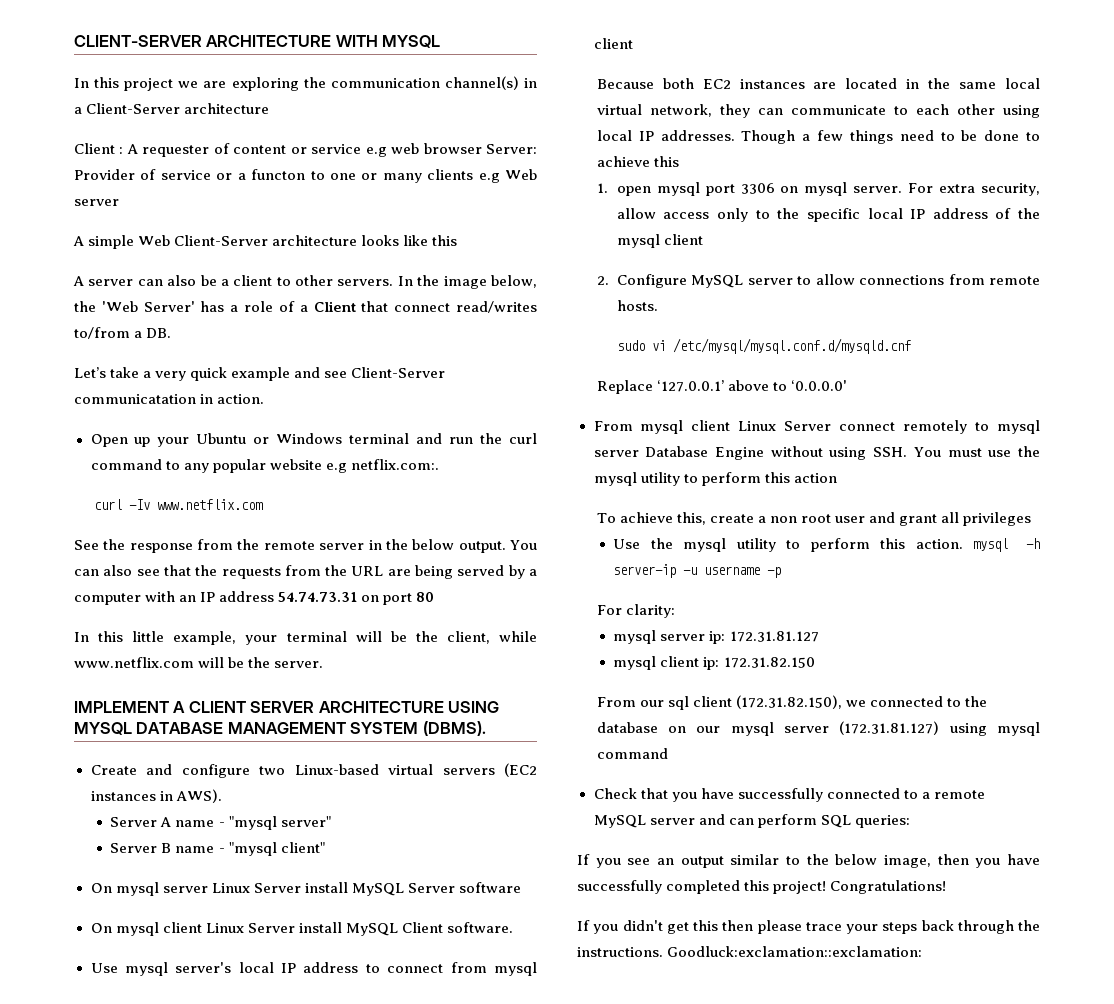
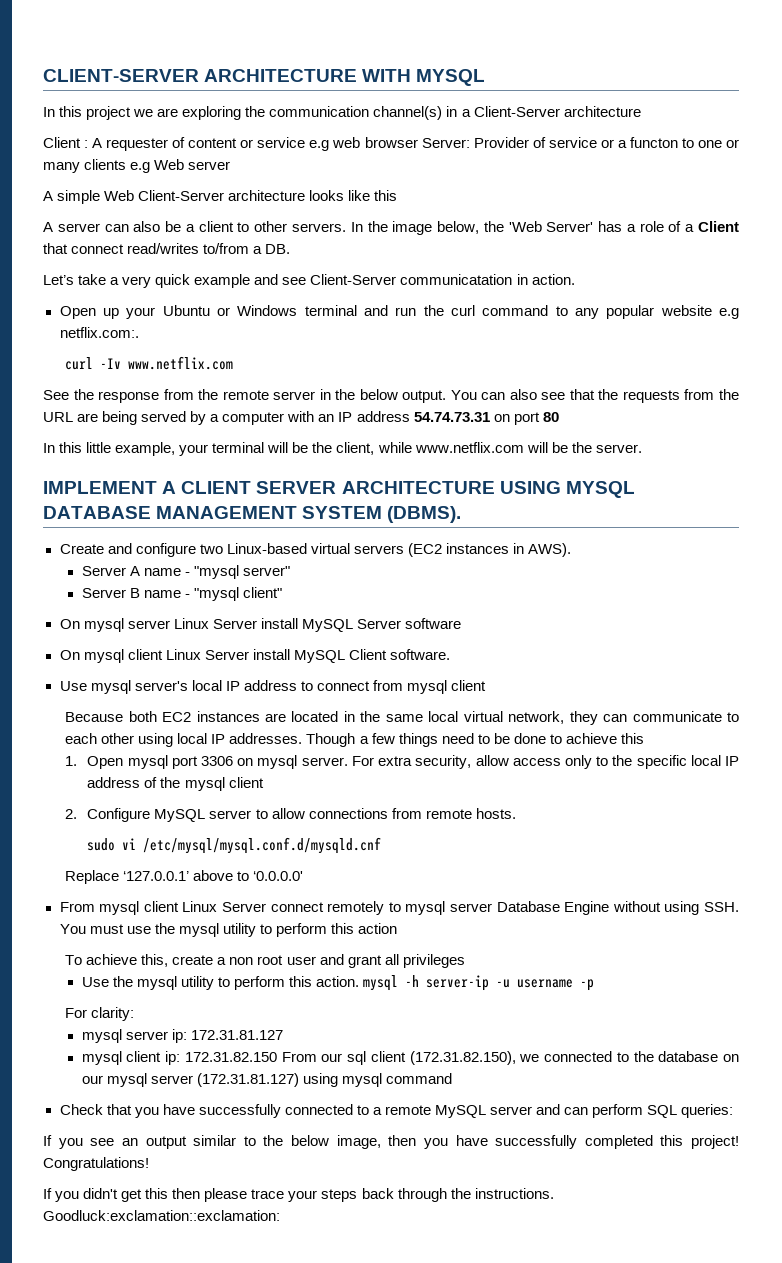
[616,186,651,196] open -> [87,756,124,769] Open
(815, 662) // -> (277, 1057) none

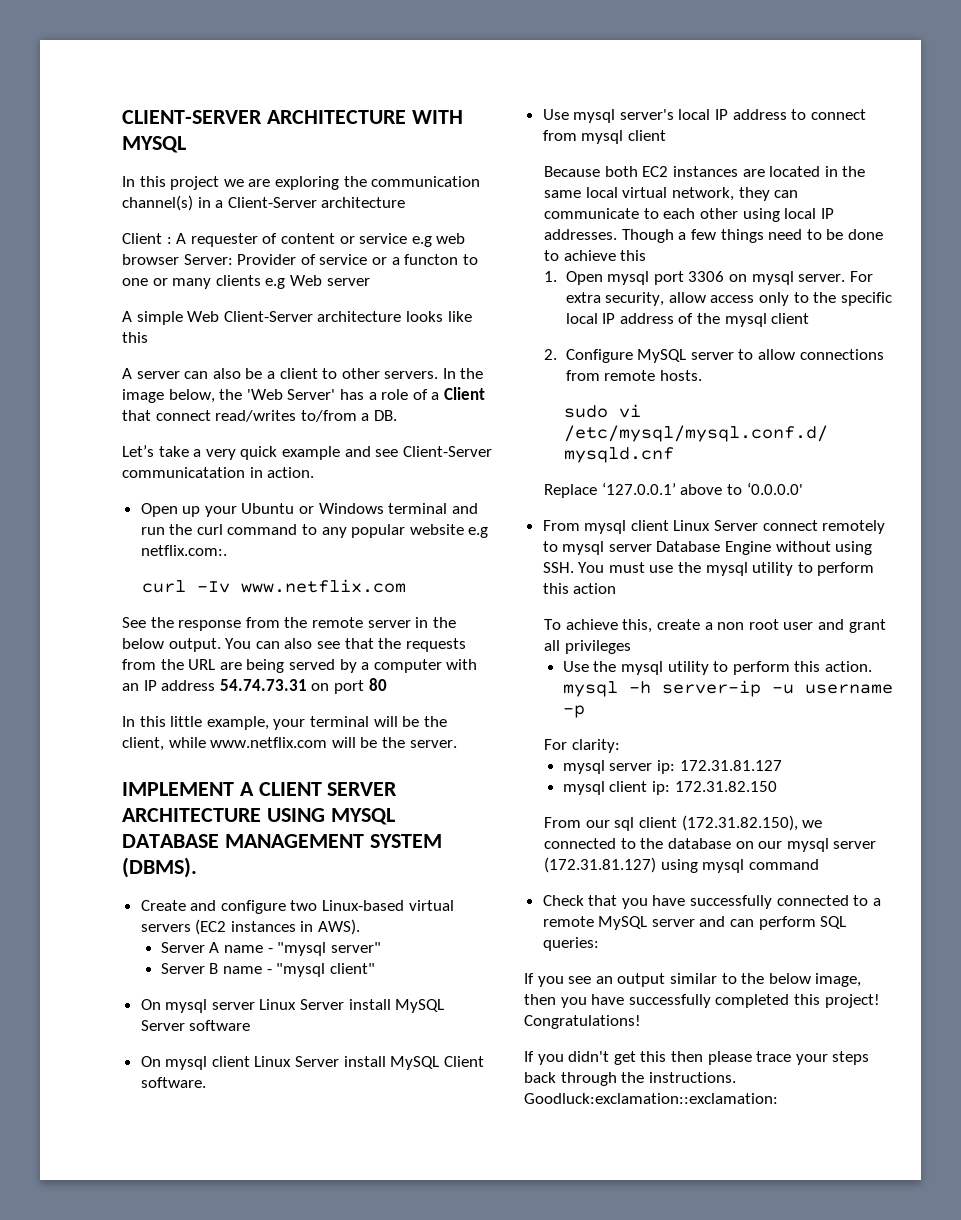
(277, 1057) none -> (777, 786) //

